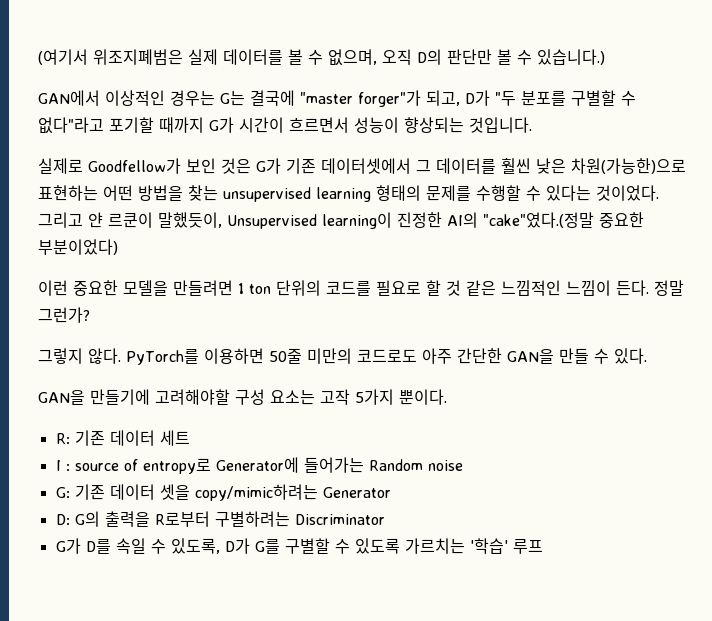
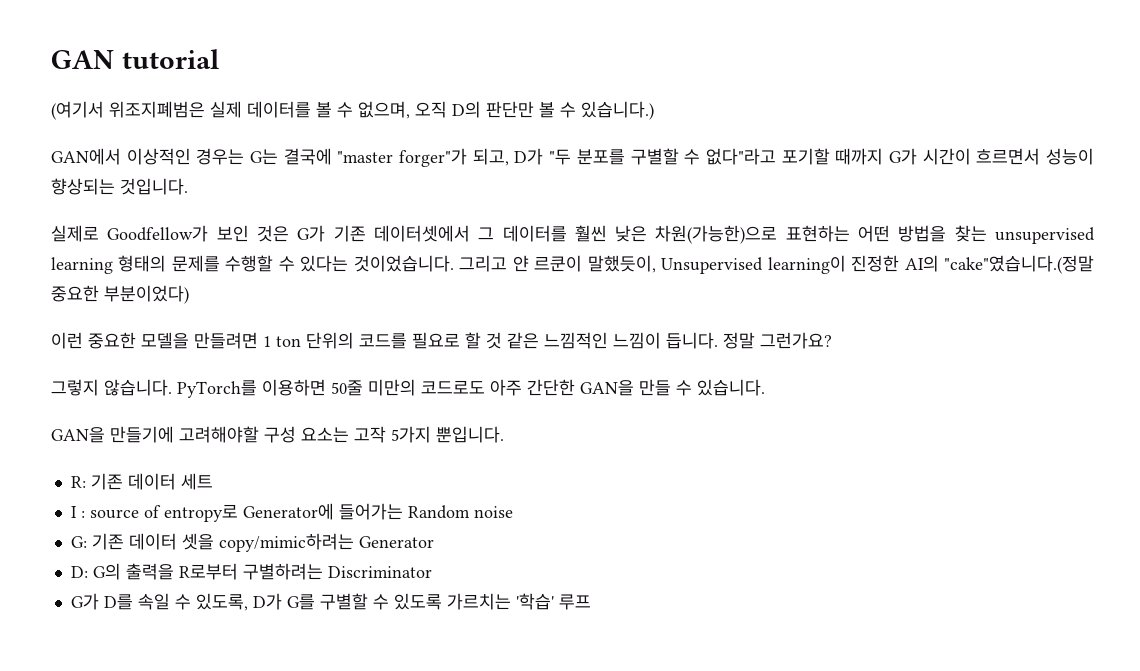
(38, 57) none -> [51,49,219,69] GAN tutorial //
[596,185,659,201] 것이었다. -> [353,255,454,272] 것이었습니다.
[483,212,594,228] "cake"였다.(정말 -> [944,255,1094,274] "cake"였습니다.(정말
[616,280,684,296] [38,307,90,323] 든다. 정말 그런가? -> [666,332,832,349] 듭니다. 정말 그런가요?
[88,348,121,364] 않다. -> [104,379,172,396] 않습니다.
[613,348,647,364] 있다. -> [697,379,765,396] 있습니다.
[399,389,447,405] 뿐이다. -> [436,426,504,443] 뿐입니다.

